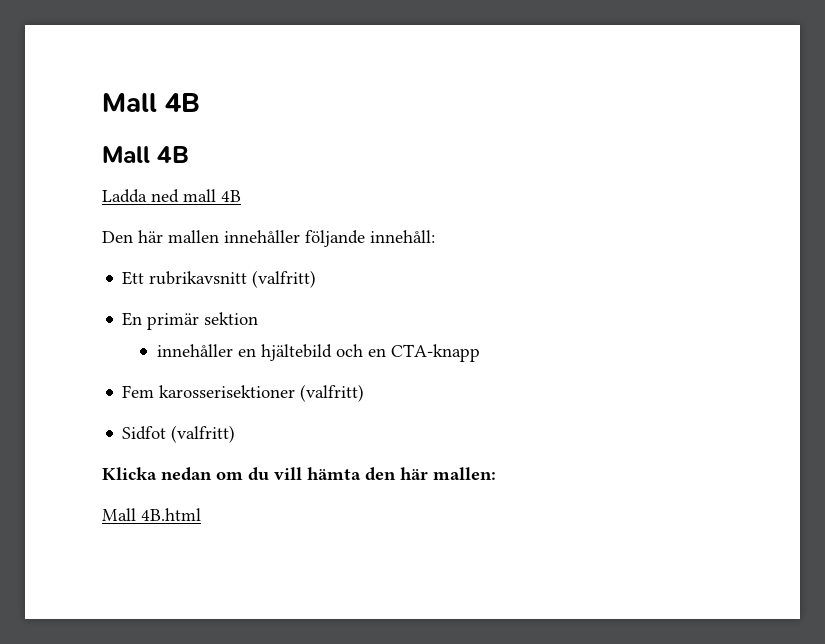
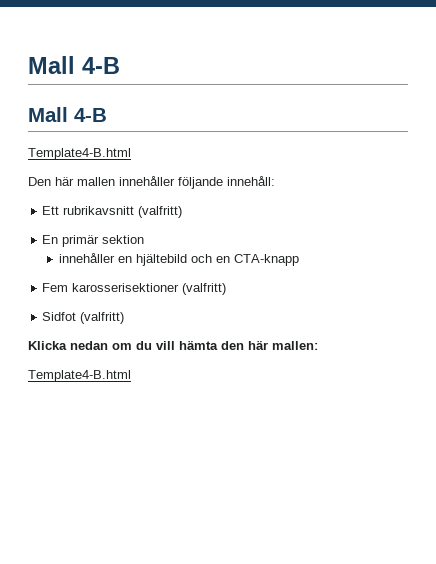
[102,93,200,112] [102,146,189,163] [102,189,241,203] Mall 4B // Mall 4B // Ladda ned mall 4B -> [28,56,120,74] [28,107,107,122] [28,148,131,160] Mall 4-B // Mall 4-B // Template4-B.html
[102,508,201,521] Mall 4B.html -> [28,370,131,382] Template4-B.html

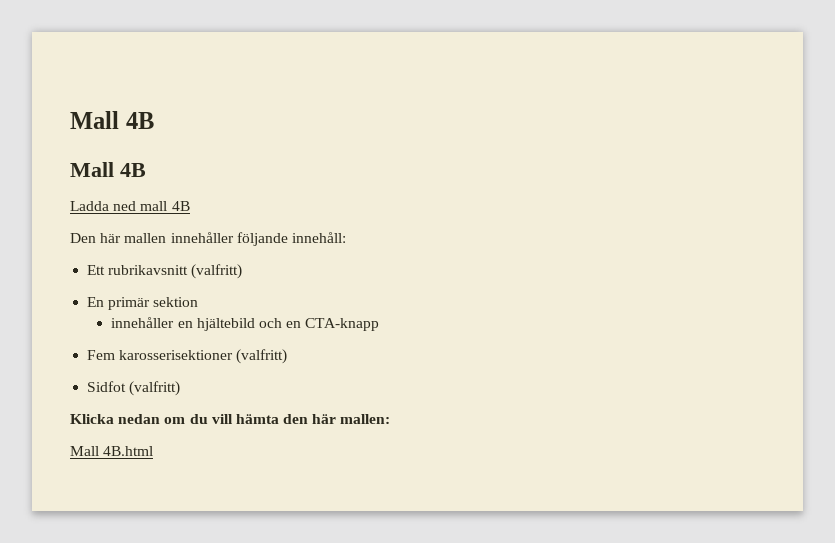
[28,56,120,74] [28,107,107,122] [28,148,131,160] Mall 4-B // Mall 4-B // Template4-B.html -> [70,111,154,129] [70,162,146,177] [70,201,190,211] Mall 4B // Mall 4B // Ladda ned mall 4B
[28,370,131,382] Template4-B.html -> [70,446,154,456] Mall 4B.html

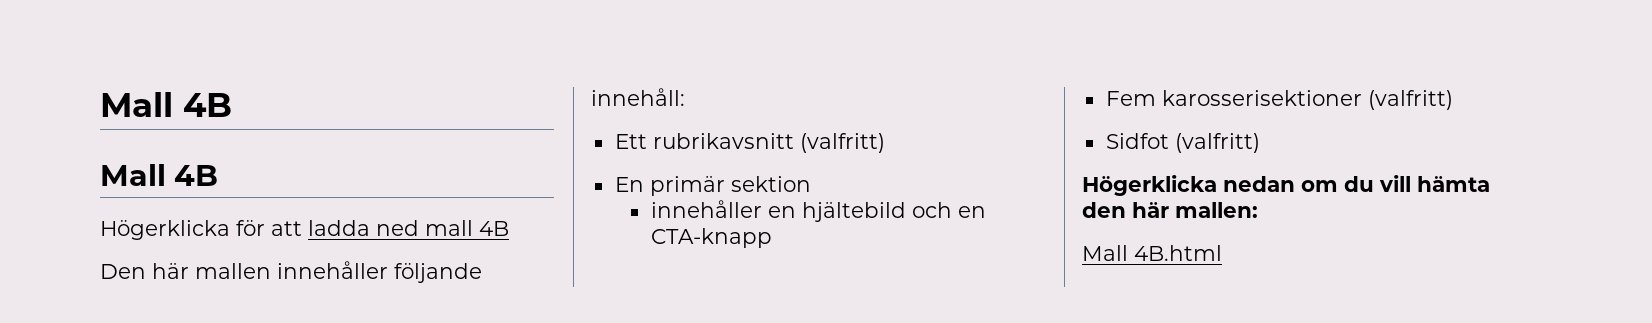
[70,201,109,211] Ladda -> [100,220,370,240] Högerklicka för att ladda
[70,414,114,424] Klicka -> [1082,175,1217,196] Högerklicka

